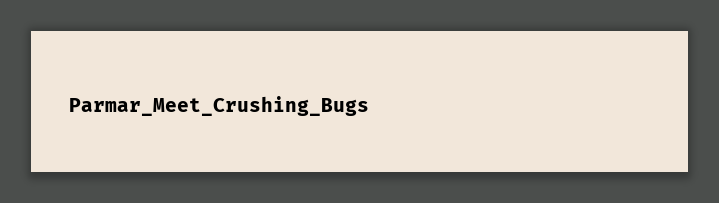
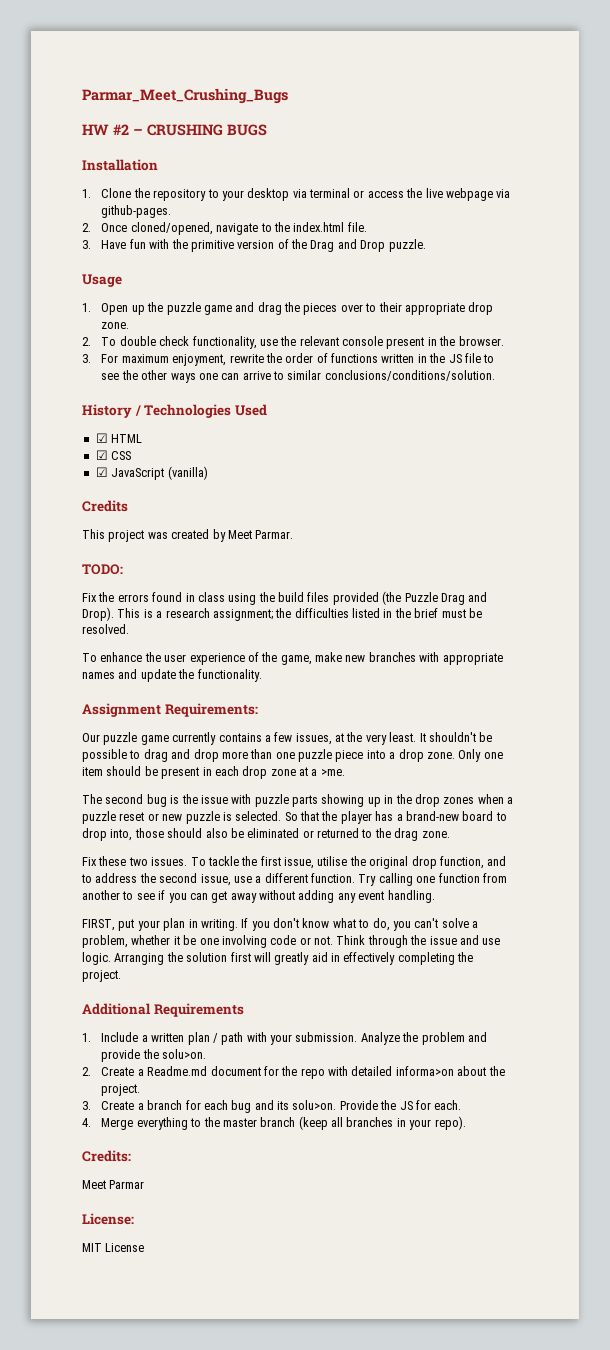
(369, 106) none -> [82,124,267,136] [82,159,158,171] [82,188,511,201] [101,205,172,218] [82,222,367,235] [82,239,426,252] [82,274,122,287] [82,302,494,315] [101,322,130,329] [82,336,504,349] [82,353,495,366] [101,370,495,383] [82,404,267,418] [95,433,143,443] [95,450,132,460] [95,466,208,480] [82,500,128,512] [82,529,294,542] [82,564,123,575] [82,591,488,605] [82,607,482,621] [82,624,129,634] [82,652,503,665] [82,669,262,682] [82,703,258,717] [82,732,493,745] [82,749,503,762] [82,766,345,779] [82,794,513,807] [82,811,507,824] [82,828,450,841] [82,856,507,869] [81,873,507,886] [82,890,435,903] [82,918,478,931] [82,935,501,948] [82,952,474,965] [82,970,121,982] [82,1003,244,1017] [82,1032,487,1045] [101,1049,207,1062] [82,1066,505,1079] [101,1084,141,1096] [82,1100,462,1113] [82,1116,466,1130] [82,1150,131,1162] [82,1180,145,1189] [82,1213,134,1225] [82,1243,145,1252] // HW #2 – CRUSHING BUGS // Installation // 1. Clone the repository to your desktop via terminal or access the live webpage via github-pages. // 2. Once cloned/opened, navigate to the index.html file. // 3. Have fun with the primitive version of the Drag and Drop puzzle. // Usage // 1. Open up the puzzle game and drag the pieces over to their appropriate drop zone. // 2. To double check functionality, use the relevant console present in the browser. // 3. For maximum enjoyment, rewrite the order of functions written in the JS file to see the other ways one can arrive to similar conclusions/conditions/solution. // History / Technologies Used // ☑ HTML // ☑ CSS // ☑ JavaScript (vanilla) // Credits // This project was created by Meet Parmar. // TODO: // Fix the errors found in class using the build files provided (the Puzzle Drag and Drop). This is a research assignment; the difficulties listed in the brief must be resolved. // To enhance the user experience of the game, make new branches with appropriate names and update the functionality. // Assignment Requirements: // Our puzzle game currently contains a few issues, at the very least. It shouldn't be possible to drag and drop more than one puzzle piece into a drop zone. Only one item should be present in each drop zone at a >me. // The second bug is the issue with puzzle parts showing up in the drop zones when a puzzle reset or new puzzle is selected. So that the player has a brand-new board to drop into, those should also be eliminated or returned to the drag zone. // Fix these two issues. To tackle the first issue, utilise the original drop function, and to address the second issue, use a different function. Try calling one function from another to see if you can get away without adding any event handling. // FIRST, put your plan in writing. If you don't know what to do, you can't solve a problem, whether it be one involving code or not. Think through the issue and use logic. Arranging the solution first will greatly aid in effectively completing the project. // Additional Requirements // 1. Include a written plan / path with your submission. Analyze the problem and provide the solu>on. // 2. Create a Readme.md document for the repo with detailed informa>on about the project. // 3. Create a branch for each bug and its solu>on. Provide the JS for each. // 4. Merge everything to the master branch (keep all branches in your repo). // Credits: // Meet Parmar // License: // MIT License

